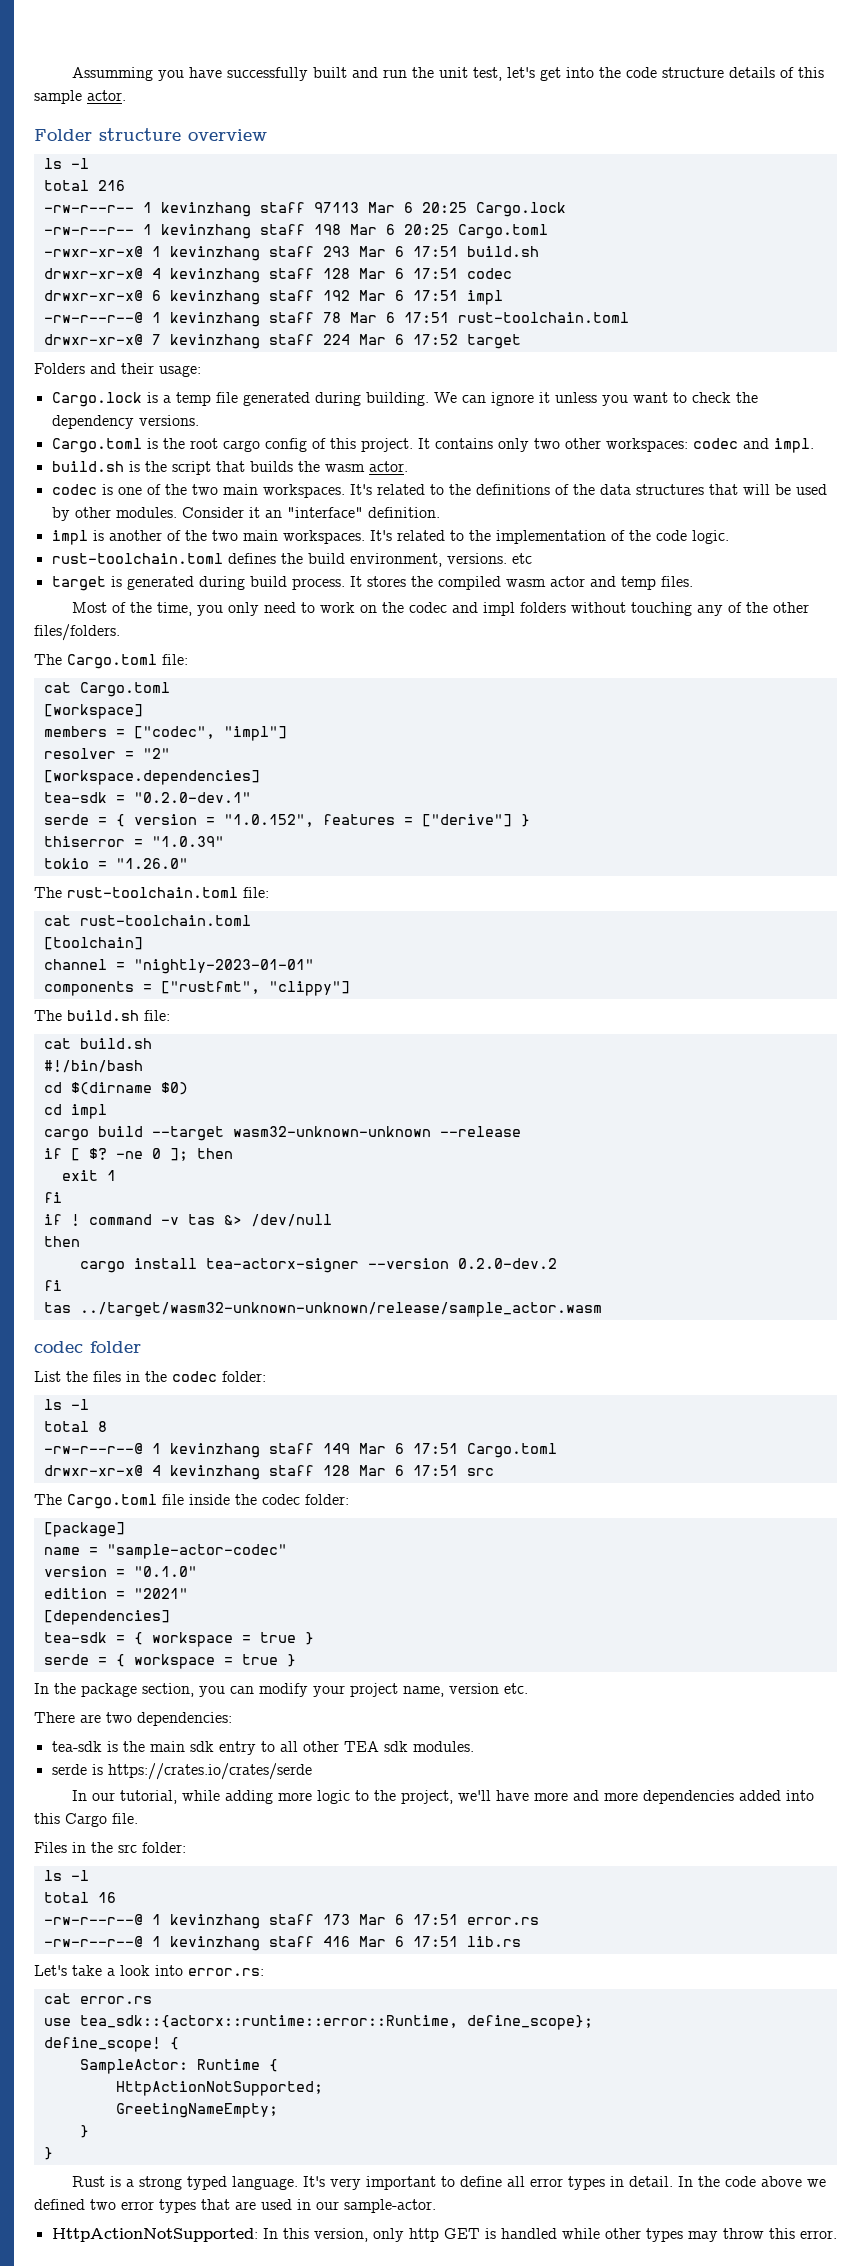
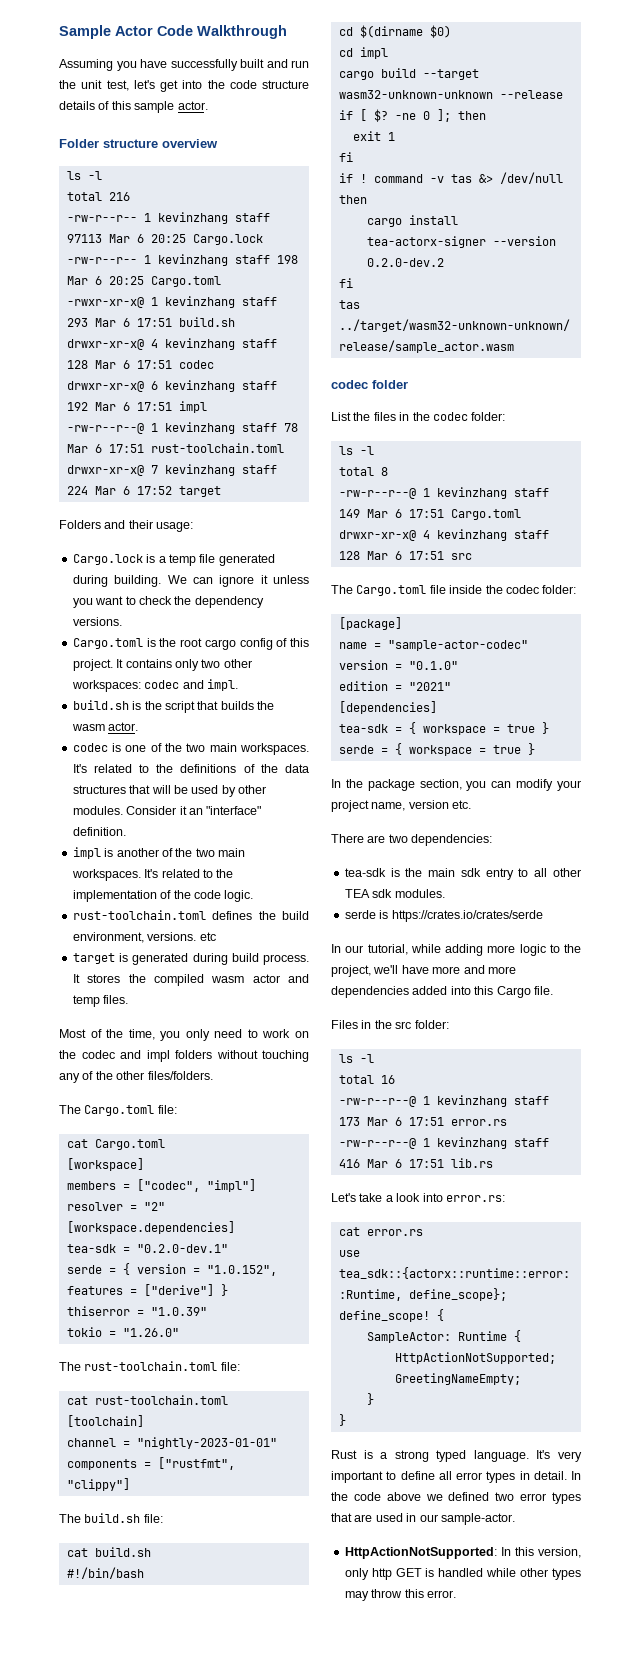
[72,67,154,81] Assumming -> [59,25,287,39] [59,59,113,71] Sample Actor Code Walkthrough // Assuming

